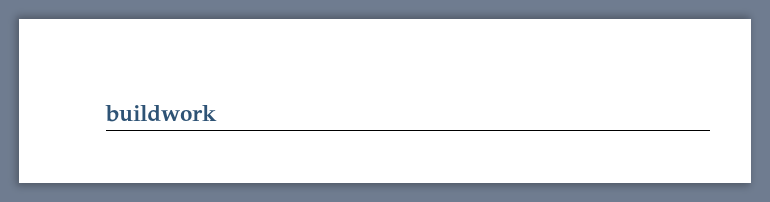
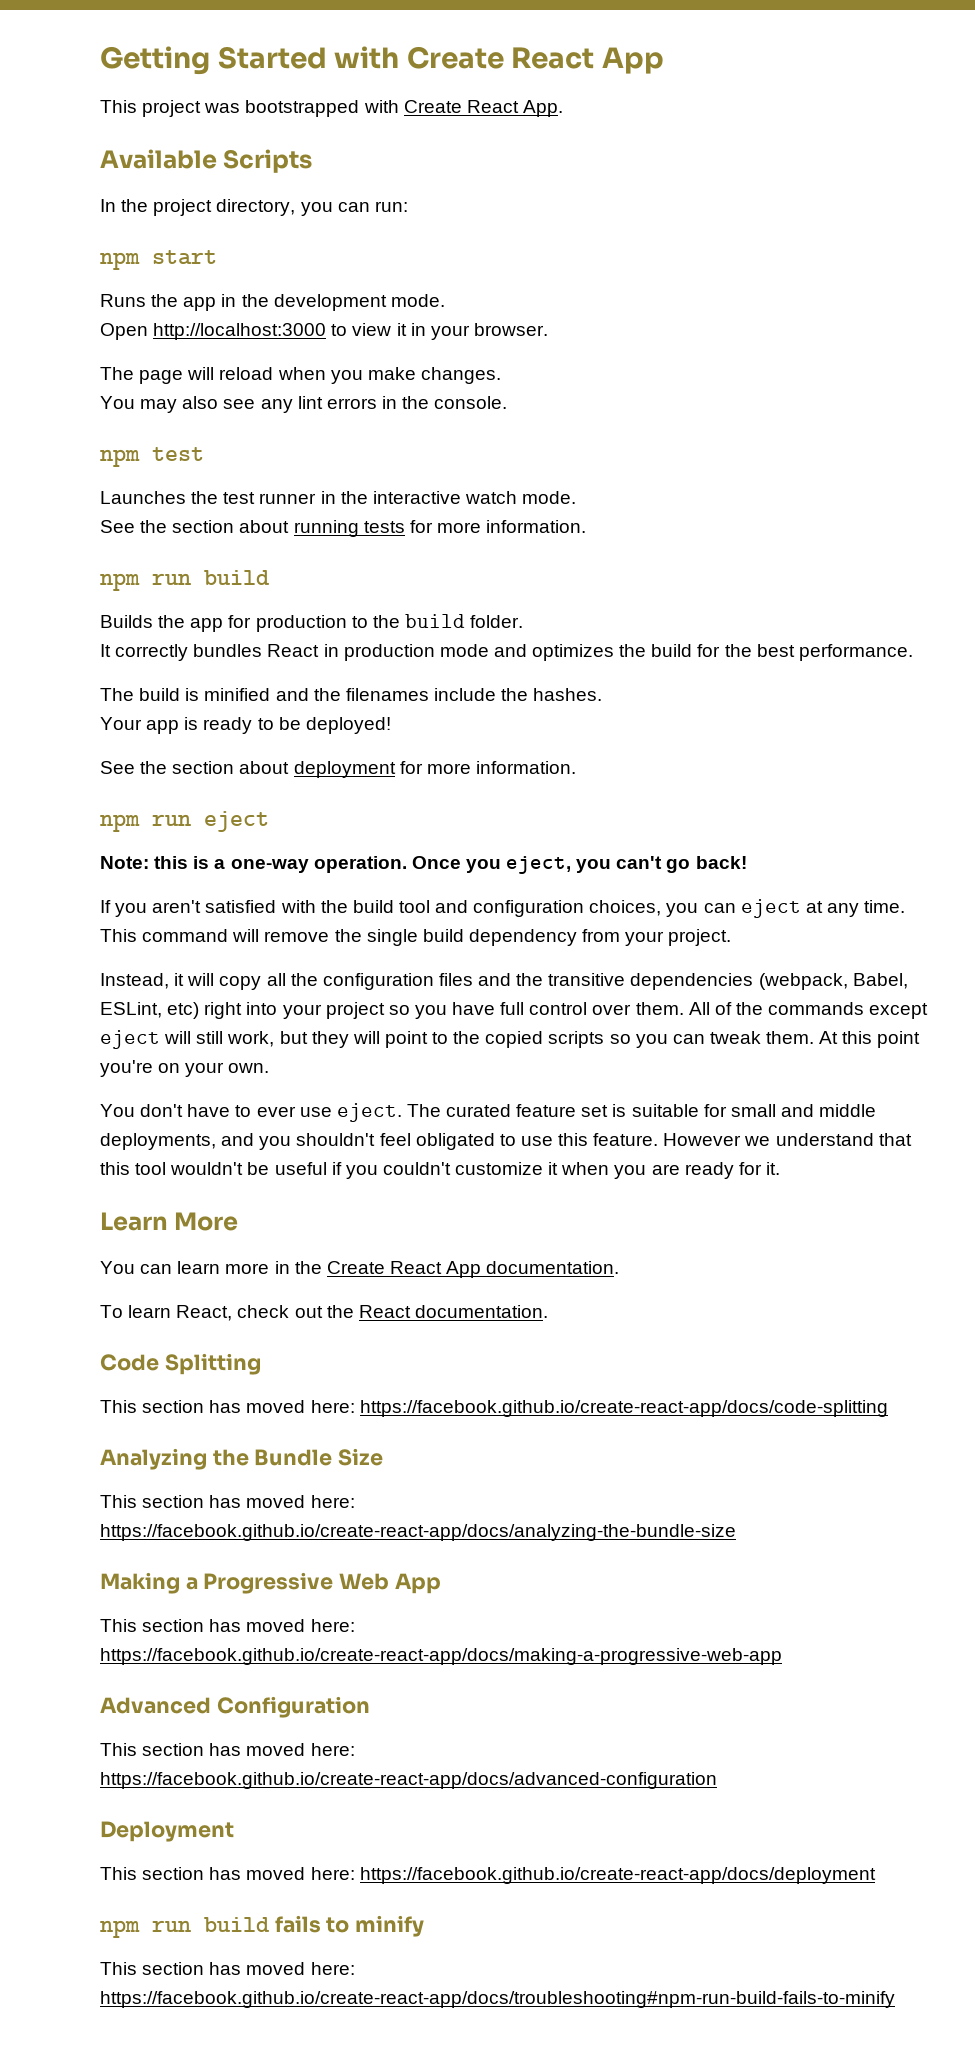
[105,105,217,122] buildwork -> [100,46,664,75] [100,100,563,117] [100,149,313,173] [100,199,408,216] [100,250,217,270] [100,294,445,311] [100,323,548,340] [100,367,501,384] [100,396,508,413] [100,447,204,467] [100,491,577,504] [100,520,587,537] [100,570,270,591] [100,614,524,632] [100,644,913,661] [100,688,603,701] [100,717,391,734] [100,761,576,778] [100,811,269,832] [100,856,747,874] [100,899,906,918] [100,929,732,946] [100,973,908,990] [100,1002,929,1019] [100,1030,921,1049] [100,1060,270,1077] [100,1103,877,1122] [100,1133,912,1150] [100,1162,780,1179] [100,1212,239,1231] [100,1261,620,1278] [100,1305,548,1321] [100,1353,261,1375] [100,1400,888,1417] [100,1448,384,1470] [100,1495,355,1508] [100,1524,736,1541] [100,1572,441,1594] [100,1619,355,1632] [100,1648,782,1665] [100,1696,370,1718] [100,1743,355,1756] [100,1772,717,1789] [100,1821,234,1842] [100,1867,876,1884] [100,1915,425,1938] [100,1962,355,1975] [100,1991,895,2008] Getting Started with Create React App // This project was bootstrapped with Create React App. // Available Scripts // In the project directory, you can run: // npm start // Runs the app in the development mode. // Open http://localhost:3000 to view it in your browser. // The page will reload when you make changes. // You may also see any lint errors in the console. // npm test // Launches the test runner in the interactive watch mode. // See the section about running tests for more information. // npm run build // Builds the app for production to the build folder. // It correctly bundles React in production mode and optimizes the build for the best performance. // The build is minified and the filenames include the hashes. // Your app is ready to be deployed! // See the section about deployment for more information. // npm run eject // Note: this is a one-way operation. Once you eject, you can't go back! // If you aren't satisfied with the build tool and configuration choices, you can eject at any time. This command will remove the single build dependency from your project. // Instead, it will copy all the configuration files and the transitive dependencies (webpack, Babel, ESLint, etc) right into your project so you have full control over them. All of the commands except eject will still work, but they will point to the copied scripts so you can tweak them. At this point you're on your own. // You don't have to ever use eject. The curated feature set is suitable for small and middle deployments, and you shouldn't feel obligated to use this feature. However we understand that this tool wouldn't be useful if you couldn't customize it when you are ready for it. // Learn More // You can learn more in the Create React App documentation. // To learn React, check out the React documentation. // Code Splitting // This section has moved here: https://facebook.github.io/create-react-app/docs/code-splitting // Analyzing the Bundle Size // This section has moved here: https://facebook.github.io/create-react-app/docs/analyzing-the-bundle-size // Making a Progressive Web App // This section has moved here: https://facebook.github.io/create-react-app/docs/making-a-progressive-web-app // Advanced Configuration // This section has moved here: https://facebook.github.io/create-react-app/docs/advanced-configuration // Deployment // This section has moved here: https://facebook.github.io/create-react-app/docs/deployment // npm run build fails to minify // This section has moved here: https://facebook.github.io/create-react-app/docs/troubleshooting#npm-run-build-fails-to-minify

